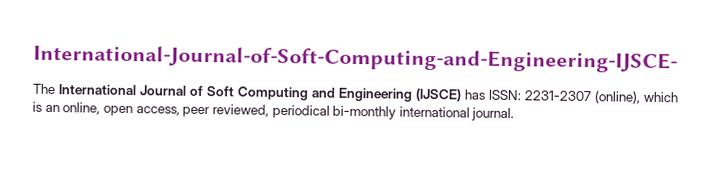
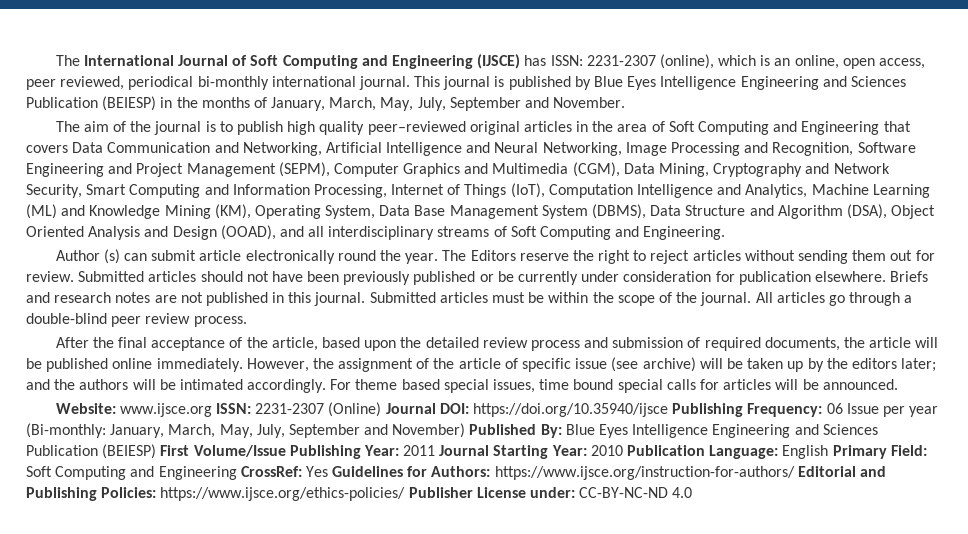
[33,44,678,74] International-Journal-of-Soft-Computing-and-Engineering-IJSCE- // -> (55, 60) none
(515, 114) none -> [414,76,906,90] [26,96,626,111] [55,121,911,135] [26,142,916,156] [26,162,890,177] [26,183,930,198] [26,204,936,219] [26,225,726,240] [55,249,935,264] [26,271,929,285] [26,292,913,306] [26,313,247,327] [55,337,939,351] [26,357,937,372] [26,379,898,393] [55,402,939,417] [26,423,878,438] [26,444,927,459] [26,466,887,480] [26,487,693,501] This journal is published by Blue Eyes Intelligence Engineering and Sciences Publication (BEIESP) in the months of January, March, May, July, September and November. // The aim of the journal is to publish high quality peer–reviewed original articles in the area of Soft Computing and Engineering that covers Data Communication and Networking, Artificial Intelligence and Neural Networking, Image Processing and Recognition, Software Engineering and Project Management (SEPM), Computer Graphics and Multimedia (CGM), Data Mining, Cryptography and Network Security, Smart Computing and Information Processing, Internet of Things (IoT), Computation Intelligence and Analytics, Machine Learning (ML) and Knowledge Mining (KM), Operating System, Data Base Management System (DBMS), Data Structure and Algorithm (DSA), Object Oriented Analysis and Design (OOAD), and all interdisciplinary streams of Soft Computing and Engineering. // Author (s) can submit article electronically round the year. The Editors reserve the right to reject articles without sending them out for review. Submitted articles should not have been previously published or be currently under consideration for publication elsewhere. Briefs and research notes are not published in this journal. Submitted articles must be within the scope of the journal. All articles go through a double-blind peer review process. // After the final acceptance of the article, based upon the detailed review process and submission of required documents, the article will be published online immediately. However, the assignment of the article of specific issue (see archive) will be taken up by the editors later; and the authors will be intimated accordingly. For theme based special issues, time bound special calls for articles will be announced. // Website: www.ijsce.org ISSN: 2231-2307 (Online) Journal DOI: https://doi.org/10.35940/ijsce Publishing Frequency: 06 Issue per year (Bi-monthly: January, March, May, July, September and November) Published By: Blue Eyes Intelligence Engineering and Sciences Publication (BEIESP) First Volume/Issue Publishing Year: 2011 Journal Starting Year: 2010 Publication Language: English Primary Field: Soft Computing and Engineering CrossRef: Yes Guidelines for Authors: https://www.ijsce.org/instruction-for-authors/ Editorial and Publishing Policies: https://www.ijsce.org/ethics-policies/ Publisher License under: CC-BY-NC-ND 4.0

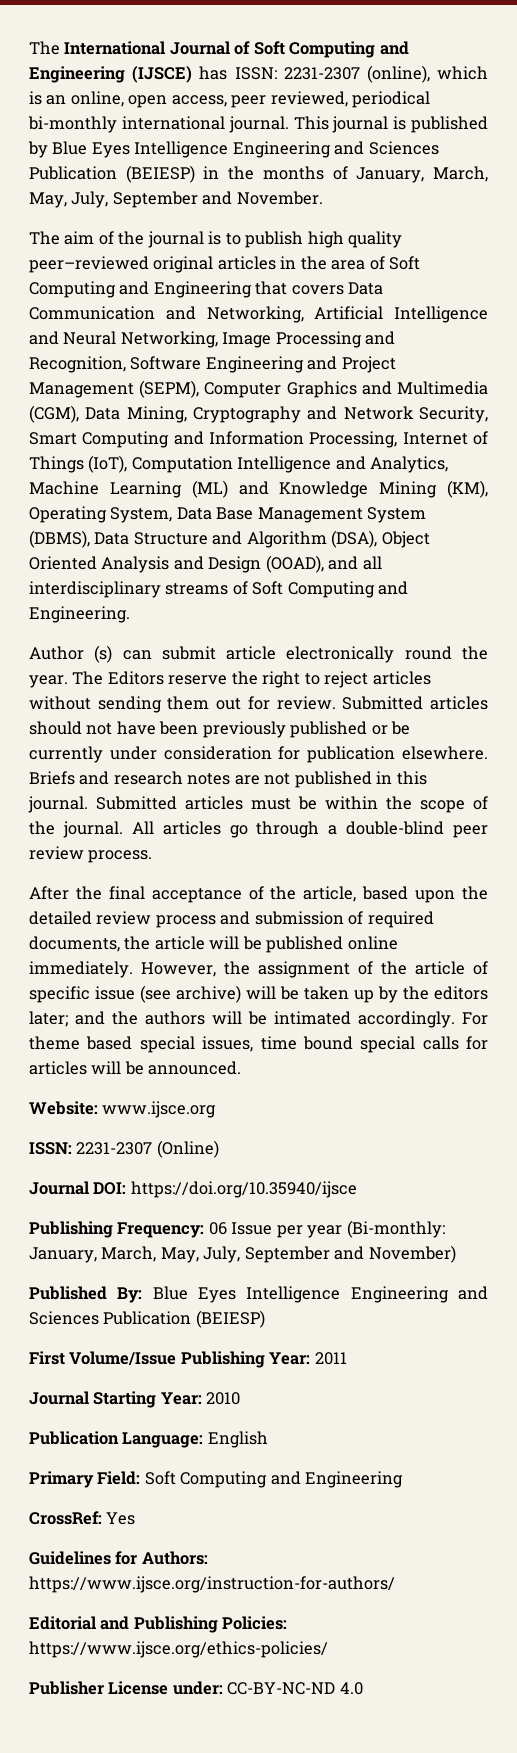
(212, 410) none -> (217, 1109) //
(382, 409) none -> (219, 1149) //
(668, 410) none -> (357, 1189) //
(466, 430) none -> (456, 1254) //
(157, 451) none -> (265, 1319) //
(436, 450) none -> (347, 1358) //
(623, 450) none -> (241, 1398) //
(829, 452) none -> (268, 1439) //
(237, 473) none -> (404, 1479) //
(328, 471) none -> (136, 1518) //
(795, 473) none -> (395, 1584) //
(406, 494) none -> (328, 1649) //

